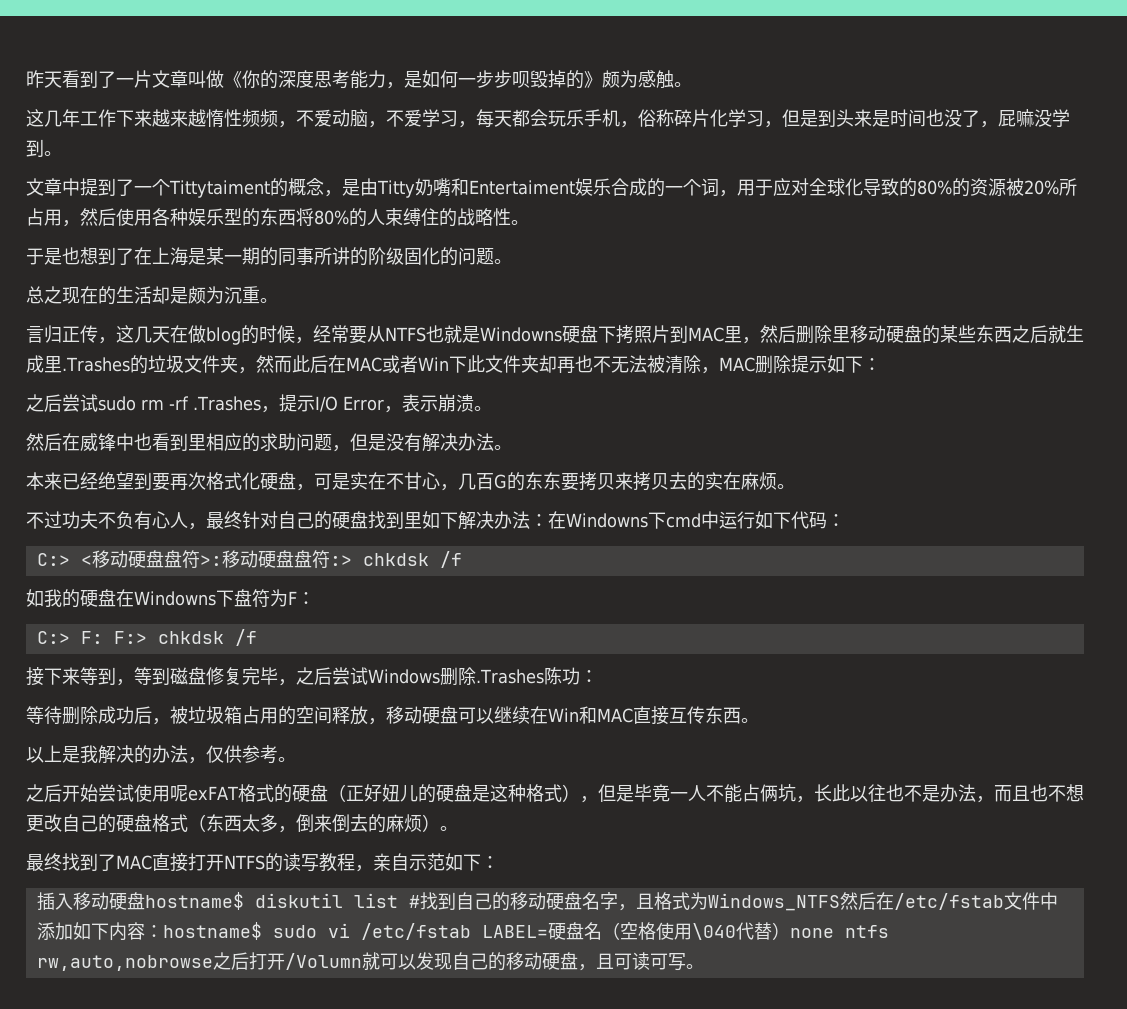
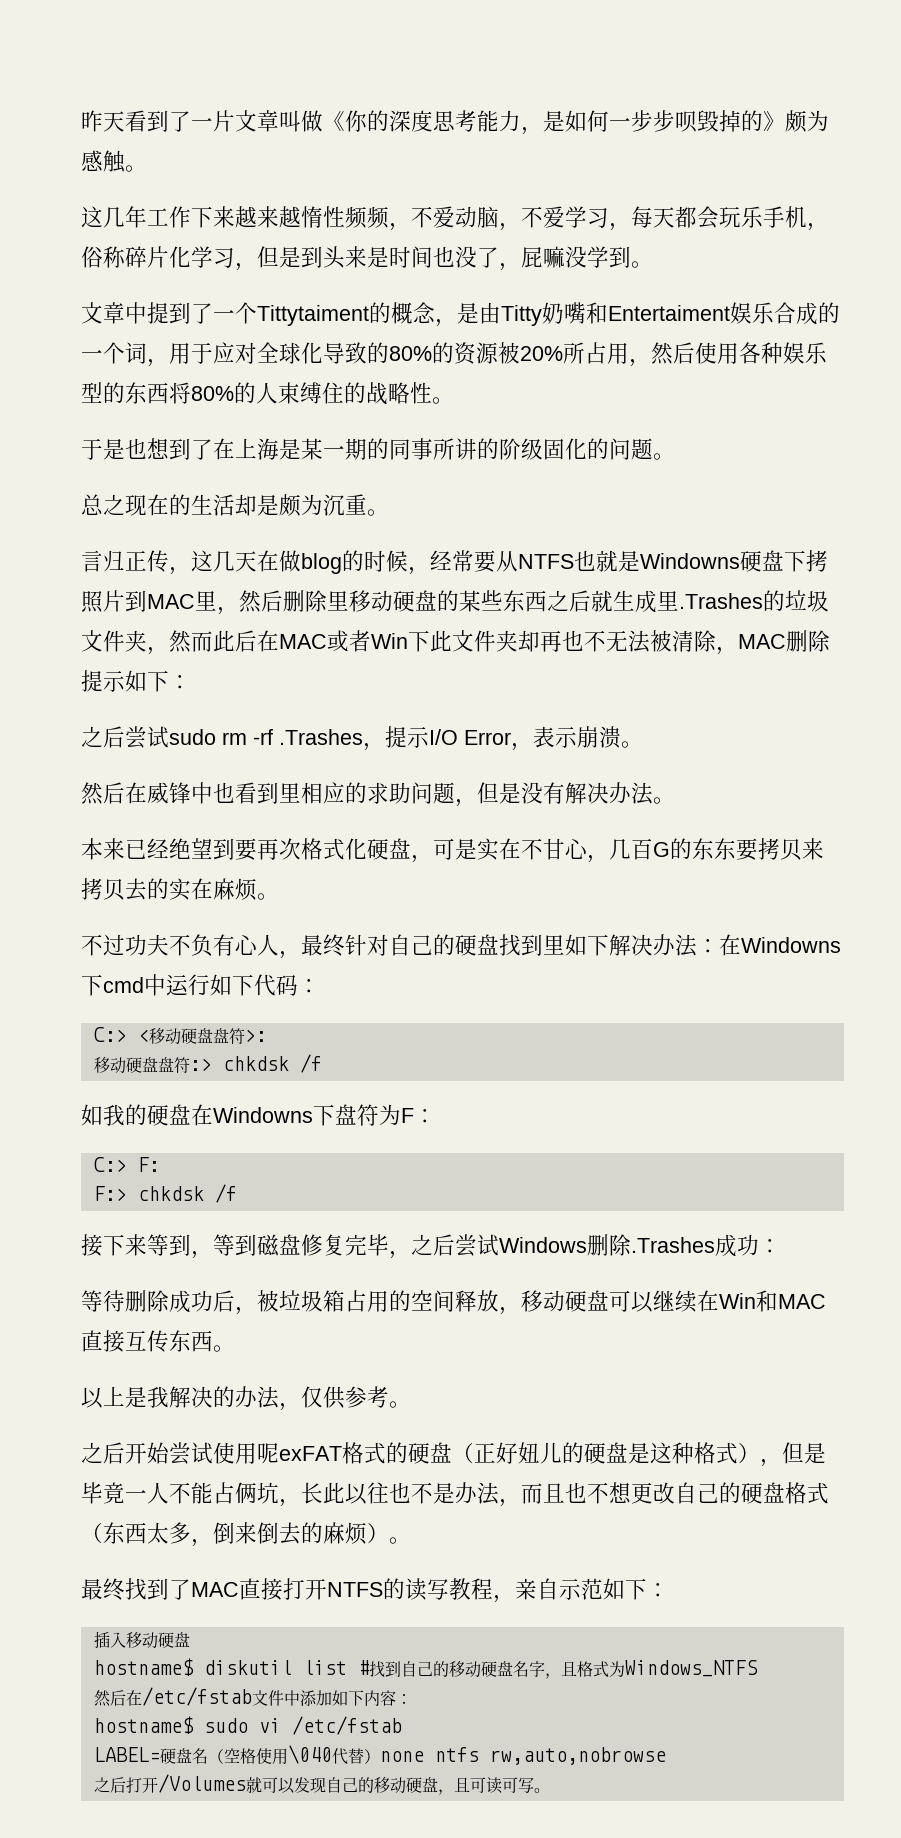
(222, 560) none -> (267, 1035) //
(103, 637) none -> (160, 1164) //
[543,667,562,685] 陈 -> [715,1234,737,1257] 成
(145, 901) none -> (190, 1639) //
(840, 902) none -> (758, 1668) //
(163, 931) none -> (412, 1699) //
(471, 931) none -> (402, 1725) //
(213, 963) none -> (666, 1756) //
[284,953,362,970] /Volumn -> [157,1774,246,1793] /Volumes

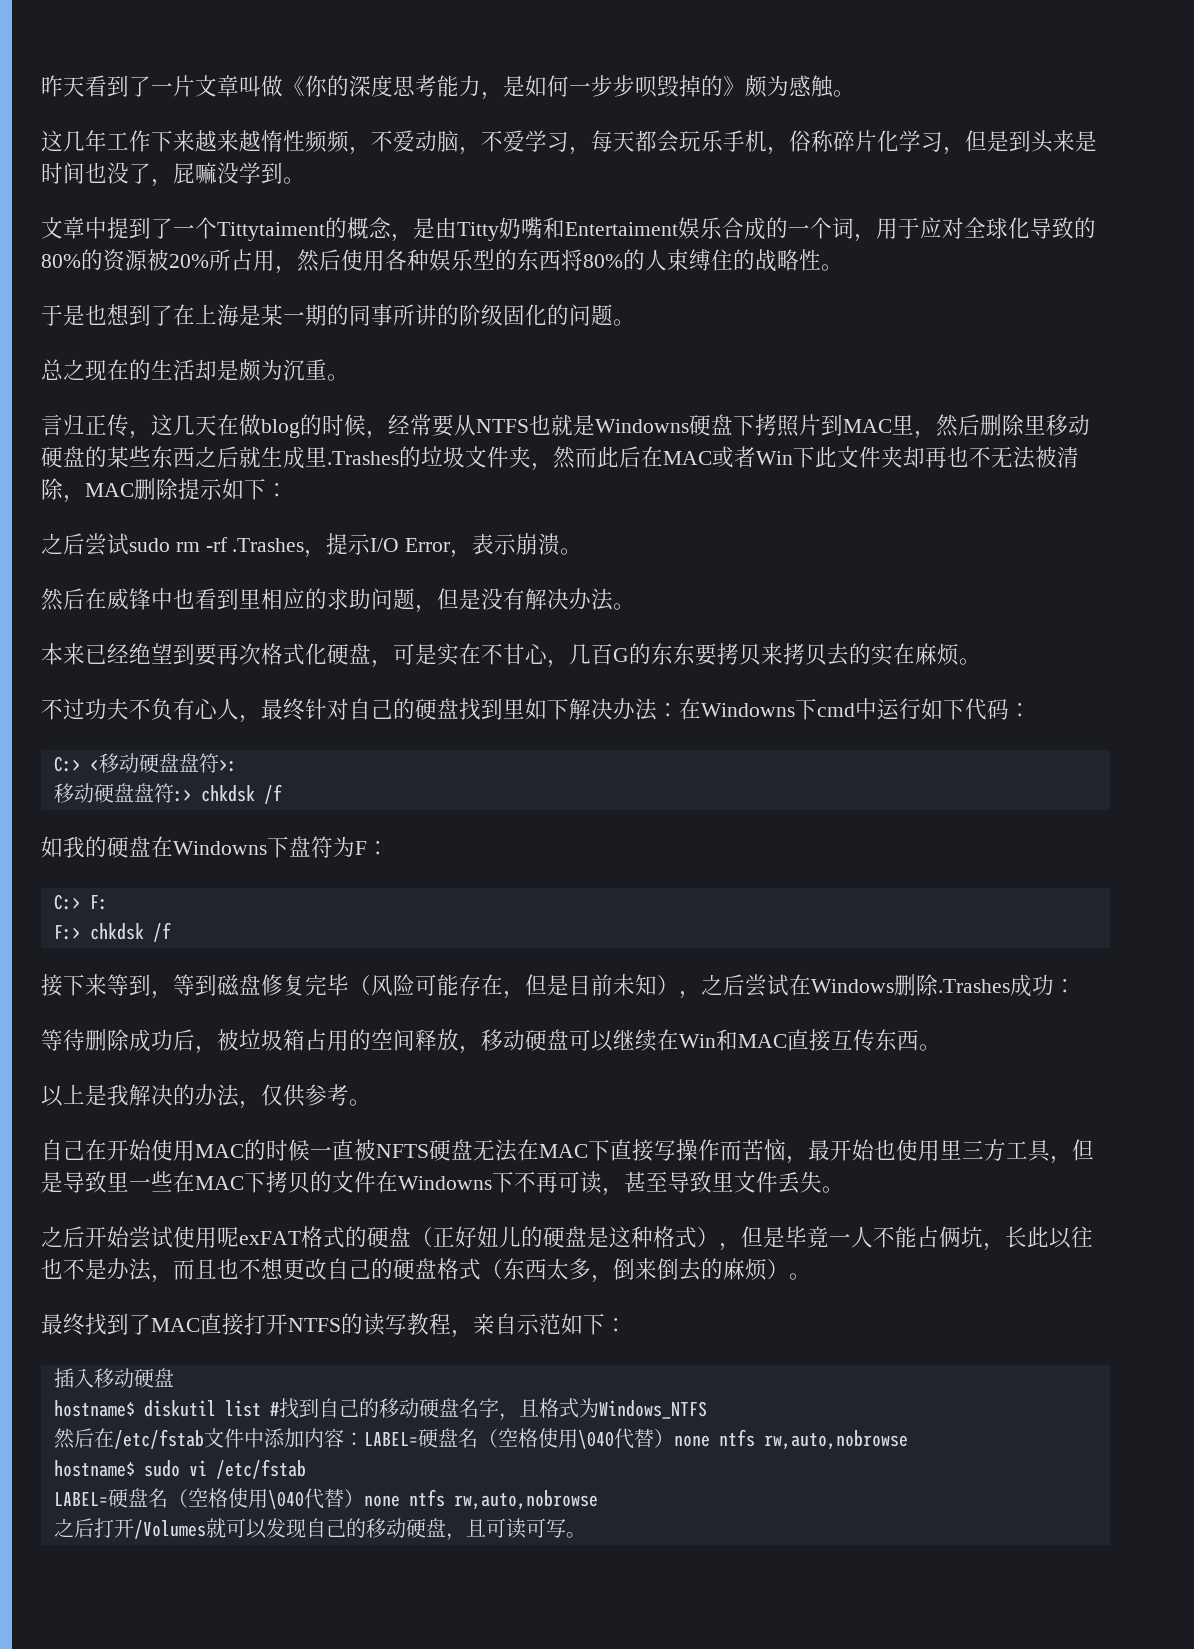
(389, 1245) none -> [349,974,679,999] （风险可能存在，但是目前未知）
(499, 1245) none -> [789,974,811,996] 在
(411, 1404) none -> [41,1139,1094,1164] [41,1171,844,1196] // 自己在开始使用MAC的时候一直被NFTS硬盘无法在MAC下直接写操作而苦恼，最开始也使用里三方工具，但是导致里一些在MAC下拷贝的文件在Windowns下不再可读，甚至导致里文件丢失。
[331,1690,364,1706] 如下 -> (304, 1438) none
(412, 1699) none -> [363,1428,908,1450] LABEL=硬盘名（空格使用\040代替）none ntfs rw,auto,nobrowse

